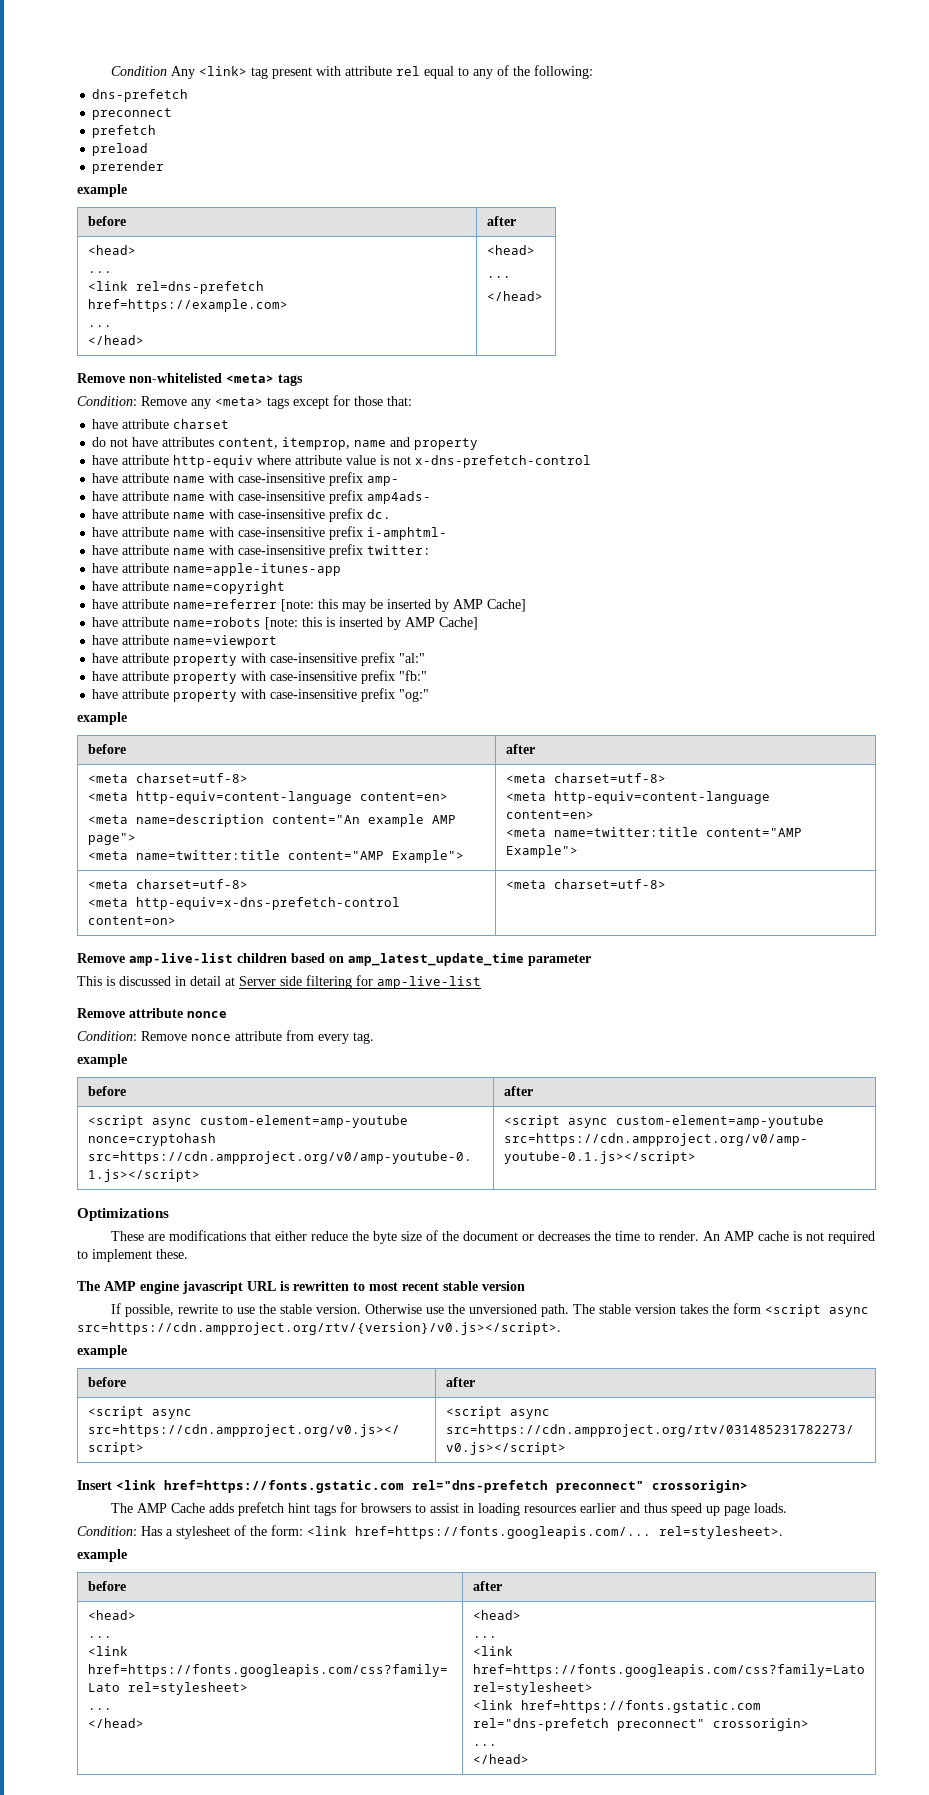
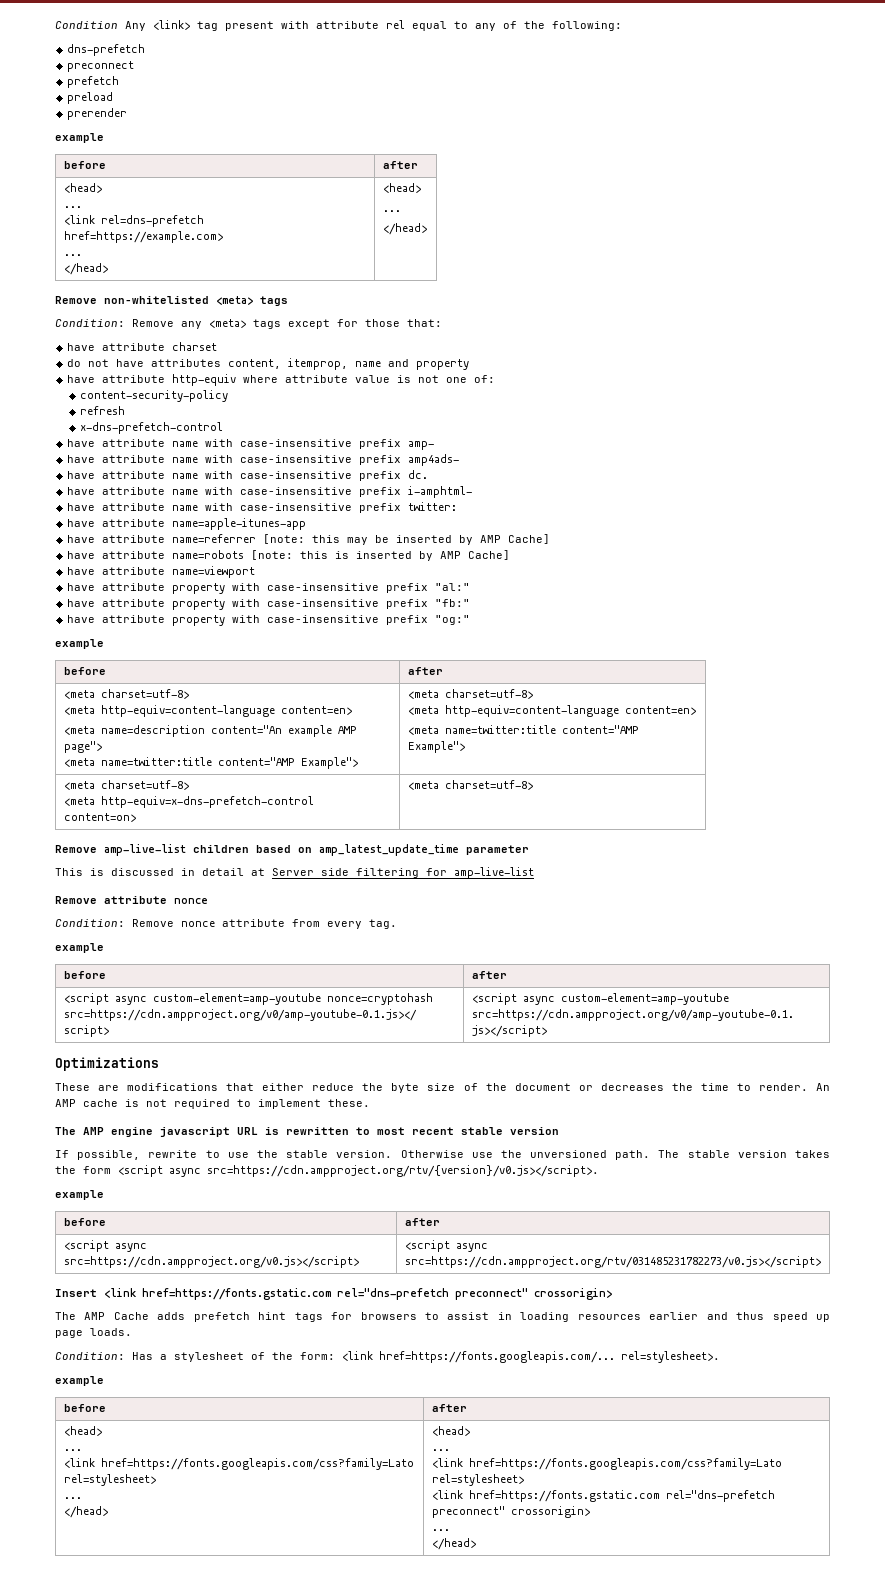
(412, 460) none -> [446,375,496,383] [80,390,229,402] [80,406,126,415] one of: // content-security-policy // refresh //
[92,581,286,594] // have attribute name=copyright -> (307, 524) none

